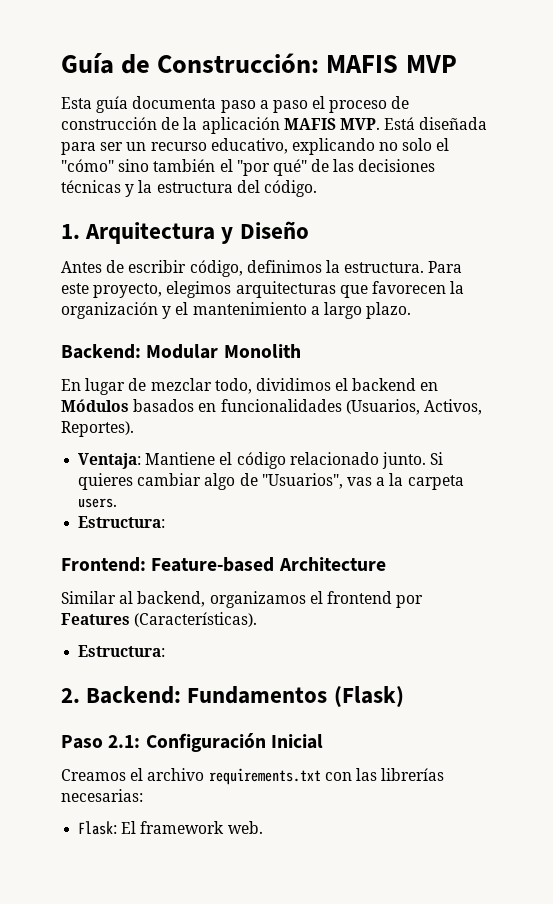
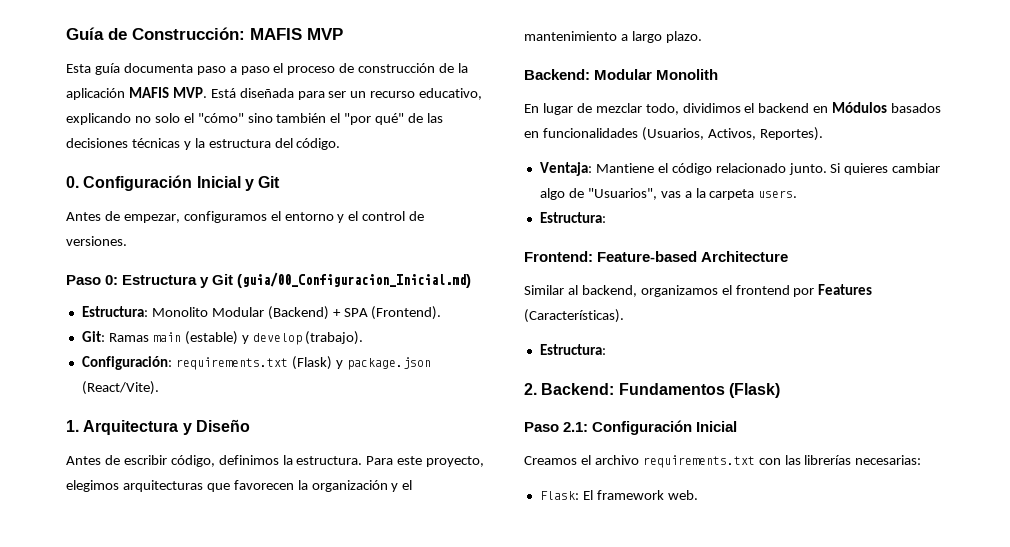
(317, 188) none -> [66,175,281,191] [66,211,425,223] [66,236,127,246] [66,272,472,288] [81,306,442,320] [81,331,364,345] [81,356,431,370] [81,381,159,395] // 0. Configuración Inicial y Git // Antes de empezar, configuramos el entorno y el control de versiones. // Paso 0: Estructura y Git (guia/00_Configuracion_Inicial.md) // Estructura: Monolito Modular (Backend) + SPA (Frontend). // Git: Ramas main (estable) y develop (trabajo). // Configuración: requirements.txt (Flask) y package.json (React/Vite).

